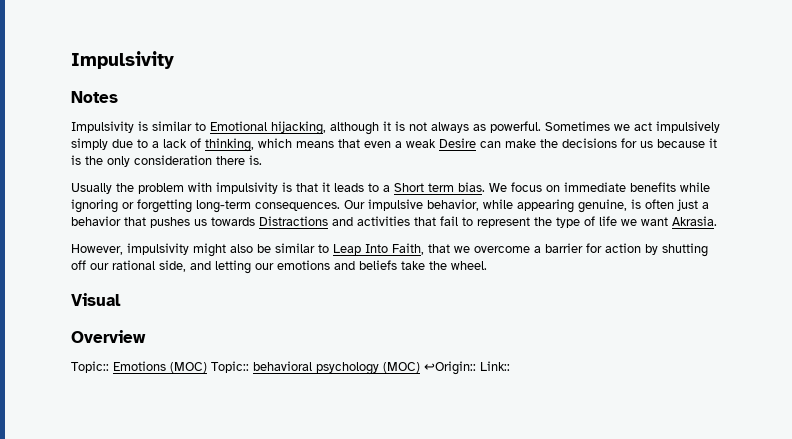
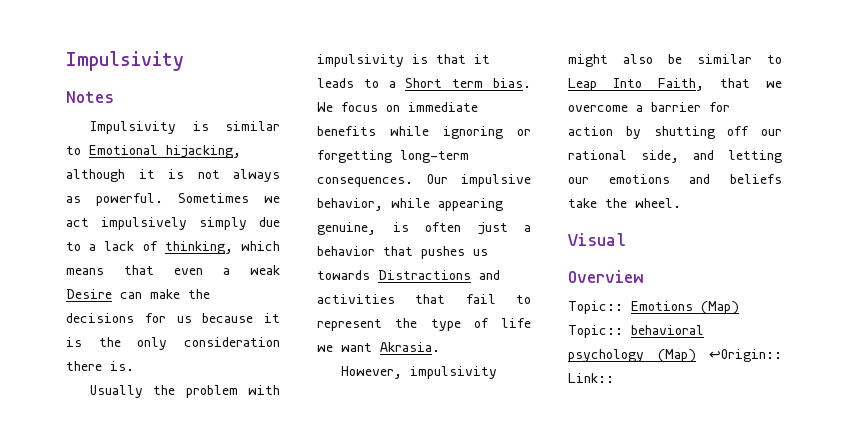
[170,362,207,373] (MOC) -> [701,301,739,315] (Map)
[383,362,420,373] (MOC) -> [657,349,696,363] (Map)

